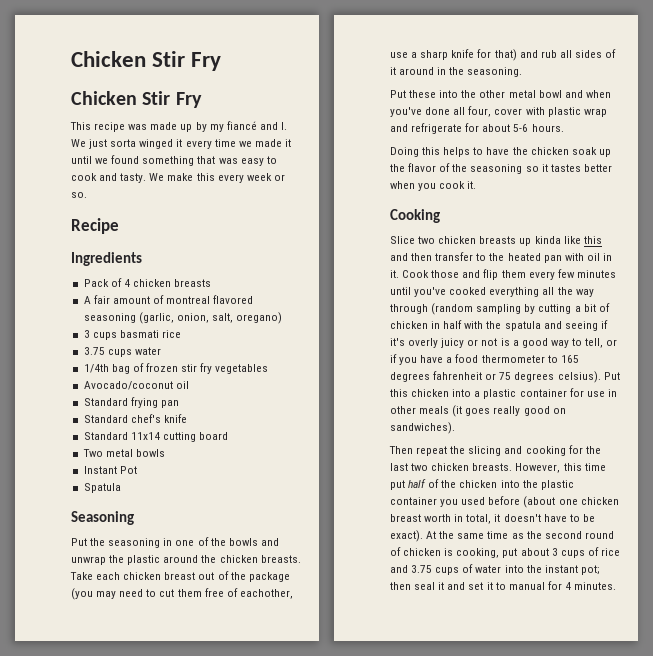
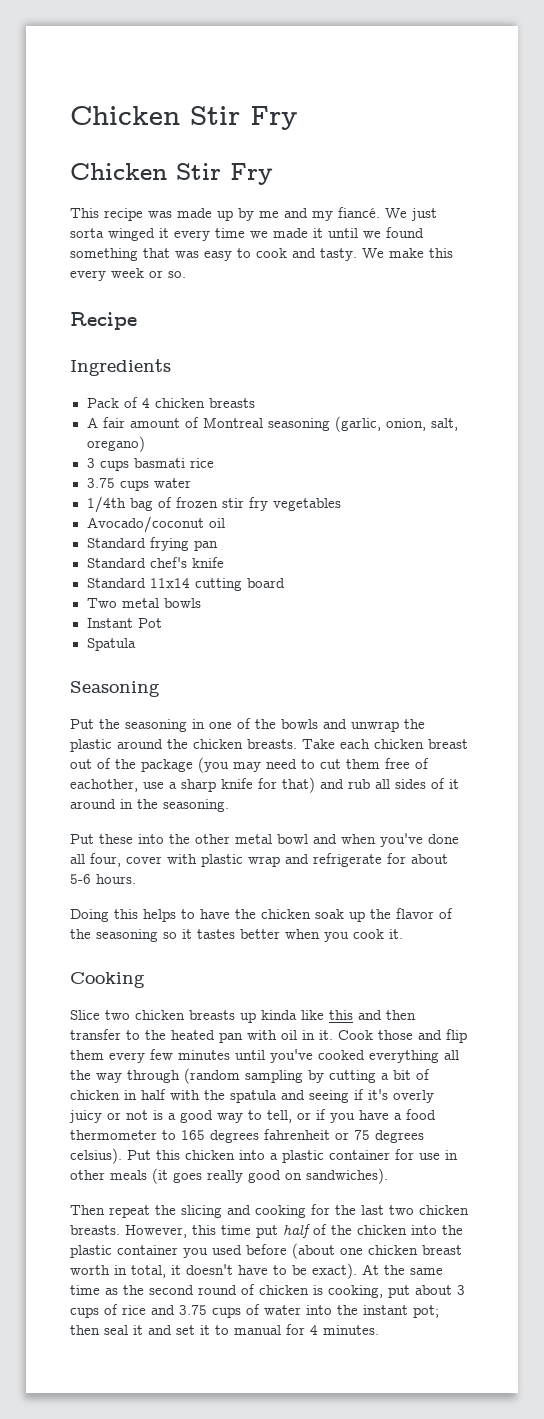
[209,121,287,132] my fiancé and I. -> [259,207,380,221] me and my fiancé.
[166,295,254,304] montreal flavored -> [202,417,263,428] Montreal

